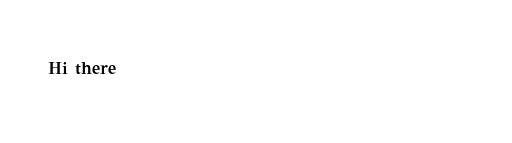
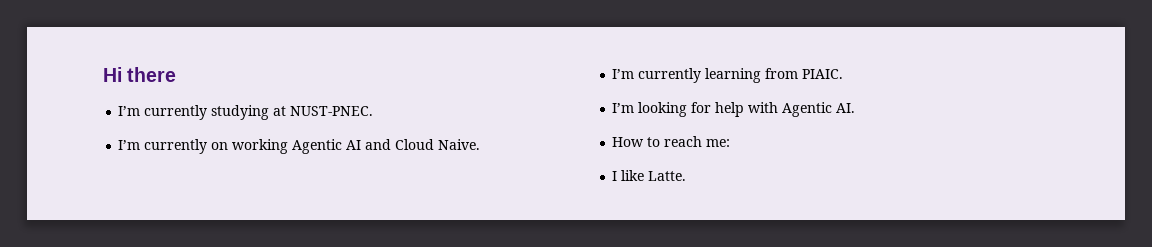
(116, 68) none -> [118,105,374,120] [118,139,481,154] [612,68,844,83] [612,102,856,117] [612,136,731,147] [612,170,687,181] // I’m currently studying at NUST-PNEC. // I’m currently on working Agentic AI and Cloud Naive. // I’m currently learning from PIAIC. // I’m looking for help with Agentic AI. // How to reach me: // I like Latte.

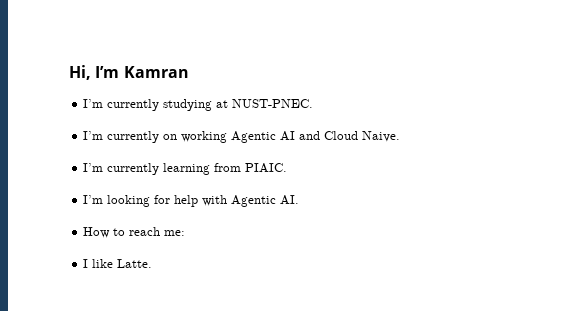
[103,67,177,82] Hi there -> [69,65,189,80] Hi, I’m Kamran

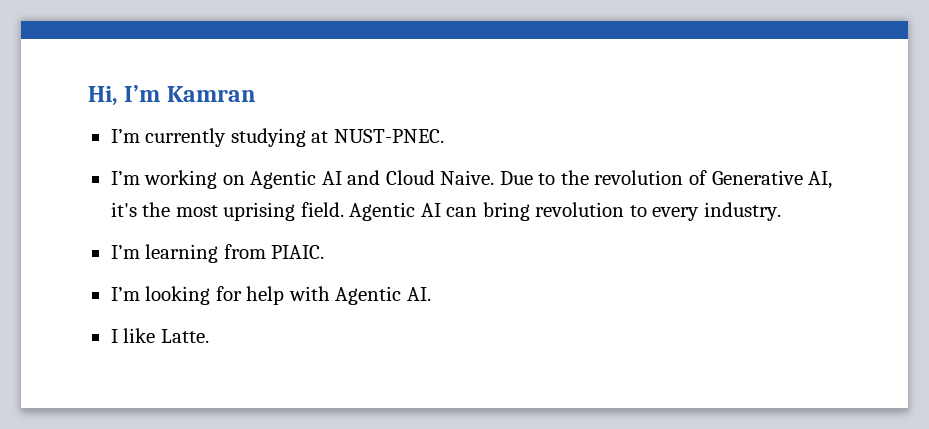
[107,131,228,143] currently on working -> [144,170,245,189] working on
[83,163,160,175] // I’m currently -> [499,170,833,189] [110,202,781,221] [110,245,140,259] Due to the revolution of Generative AI, it's the most uprising field. Agentic AI can bring revolution to every industry. // I’m
[83,227,186,238] // How to reach me: -> (431, 294) none

